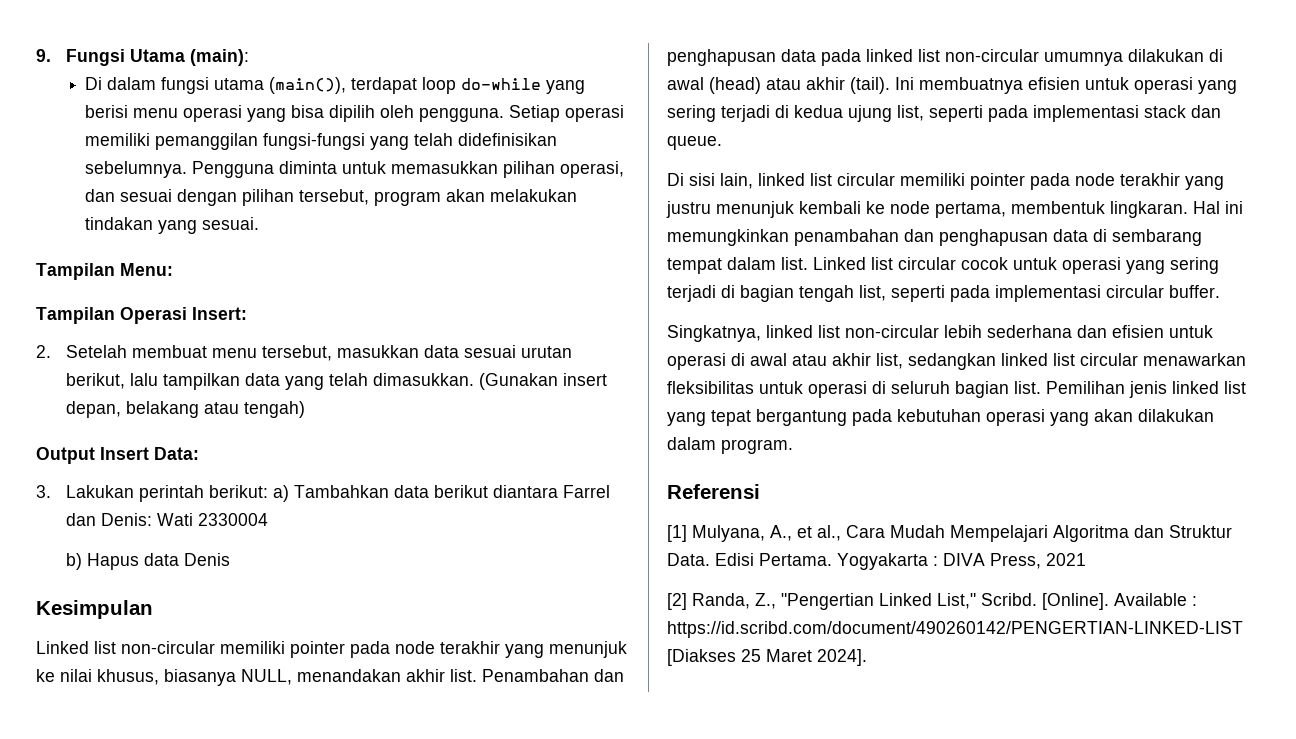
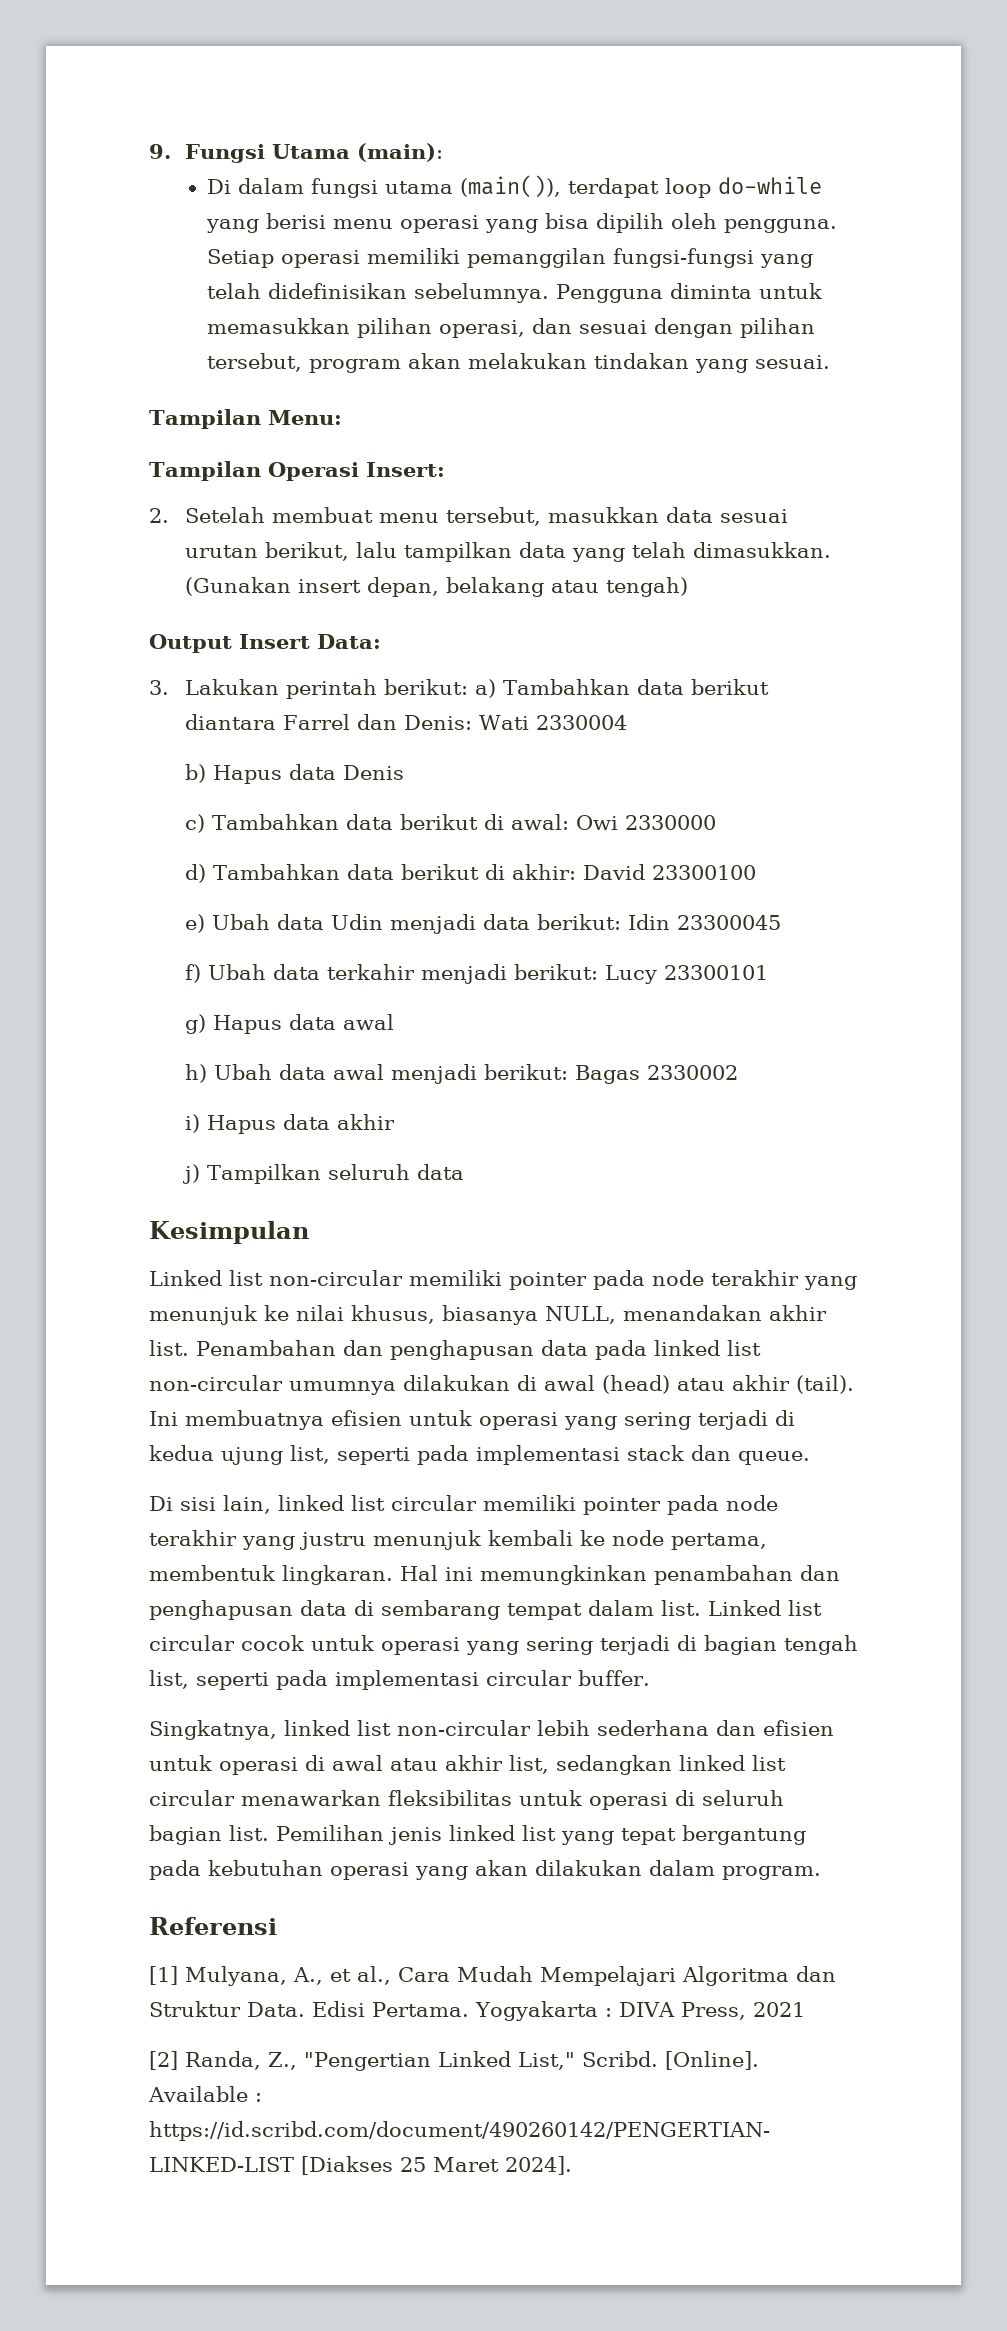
(231, 559) none -> [184,814,716,833] [184,864,756,883] [184,914,781,934] [184,964,768,984] [184,1014,394,1034] [184,1064,738,1084] [184,1114,395,1134] [181,1164,464,1184] // c) Tambahkan data berikut di awal: Owi 2330000 // d) Tambahkan data berikut di akhir: David 23300100 // e) Ubah data Udin menjadi data berikut: Idin 23300045 // f) Ubah data terkahir menjadi berikut: Lucy 23300101 // g) Hapus data awal // h) Ubah data awal menjadi berikut: Bagas 2330002 // i) Hapus data akhir // j) Tampilkan seluruh data

